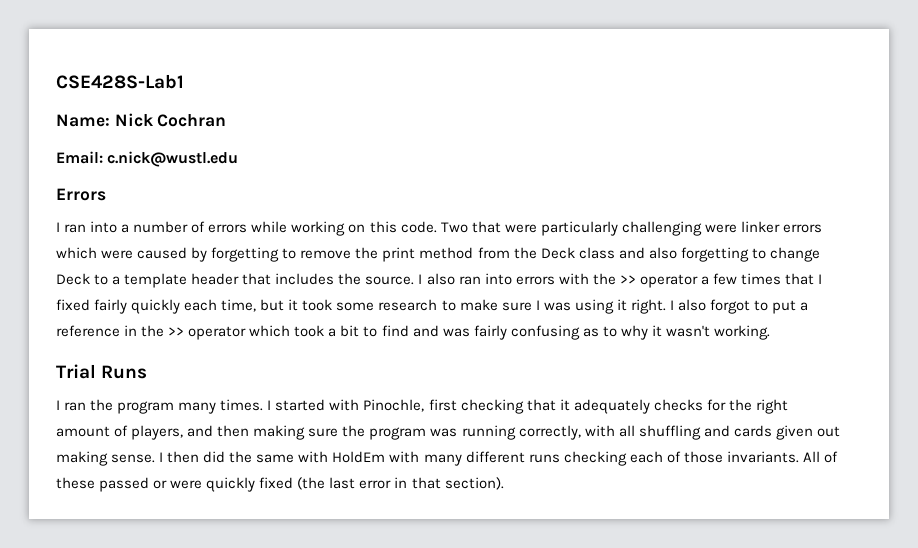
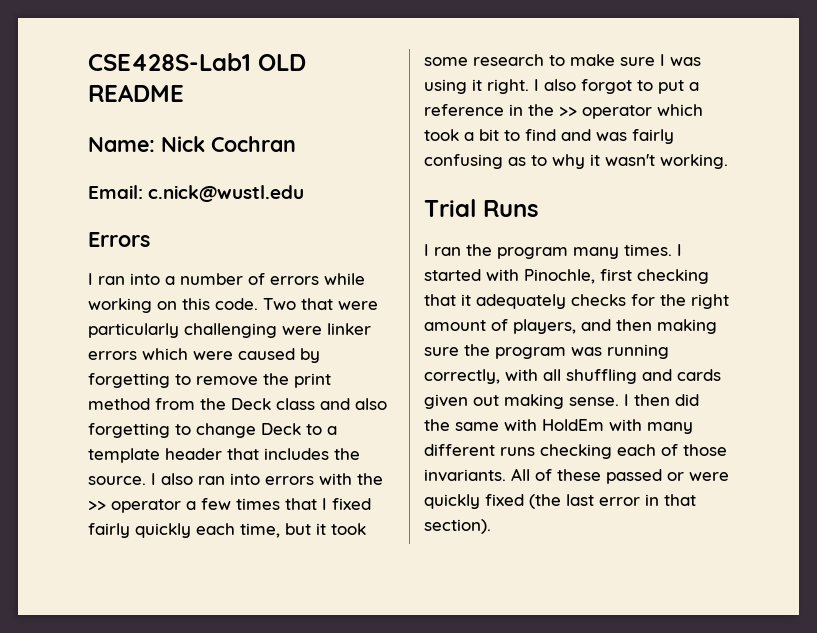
(184, 81) none -> [258,54,306,71] [88,84,184,102] OLD README

